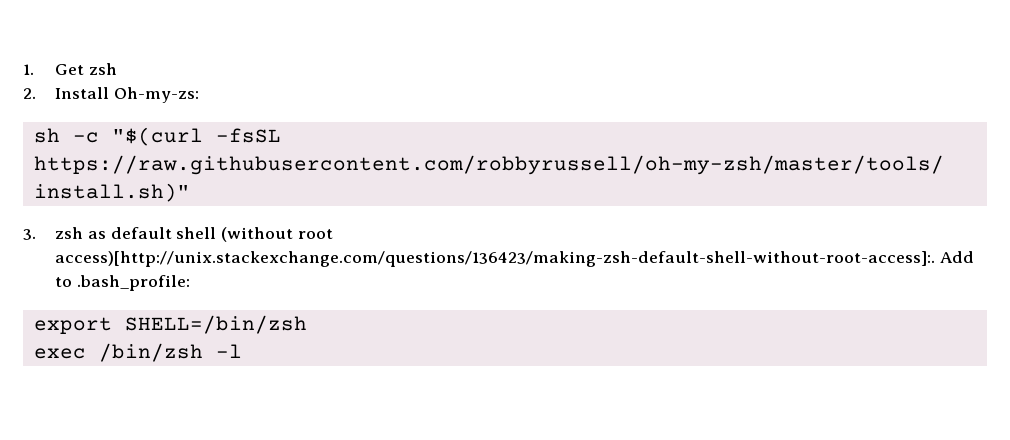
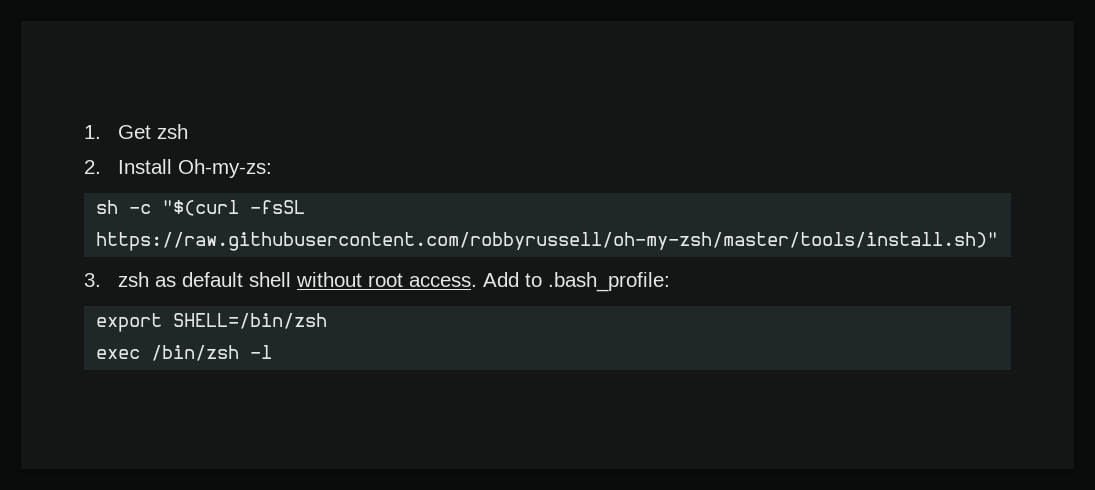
[221,227,333,242] [55,251,936,267] (without root access)[http://unix.stackexchange.com/questions/136423/making-zsh-default-shell-without-root-access]:. -> [296,272,478,287] without root access.

